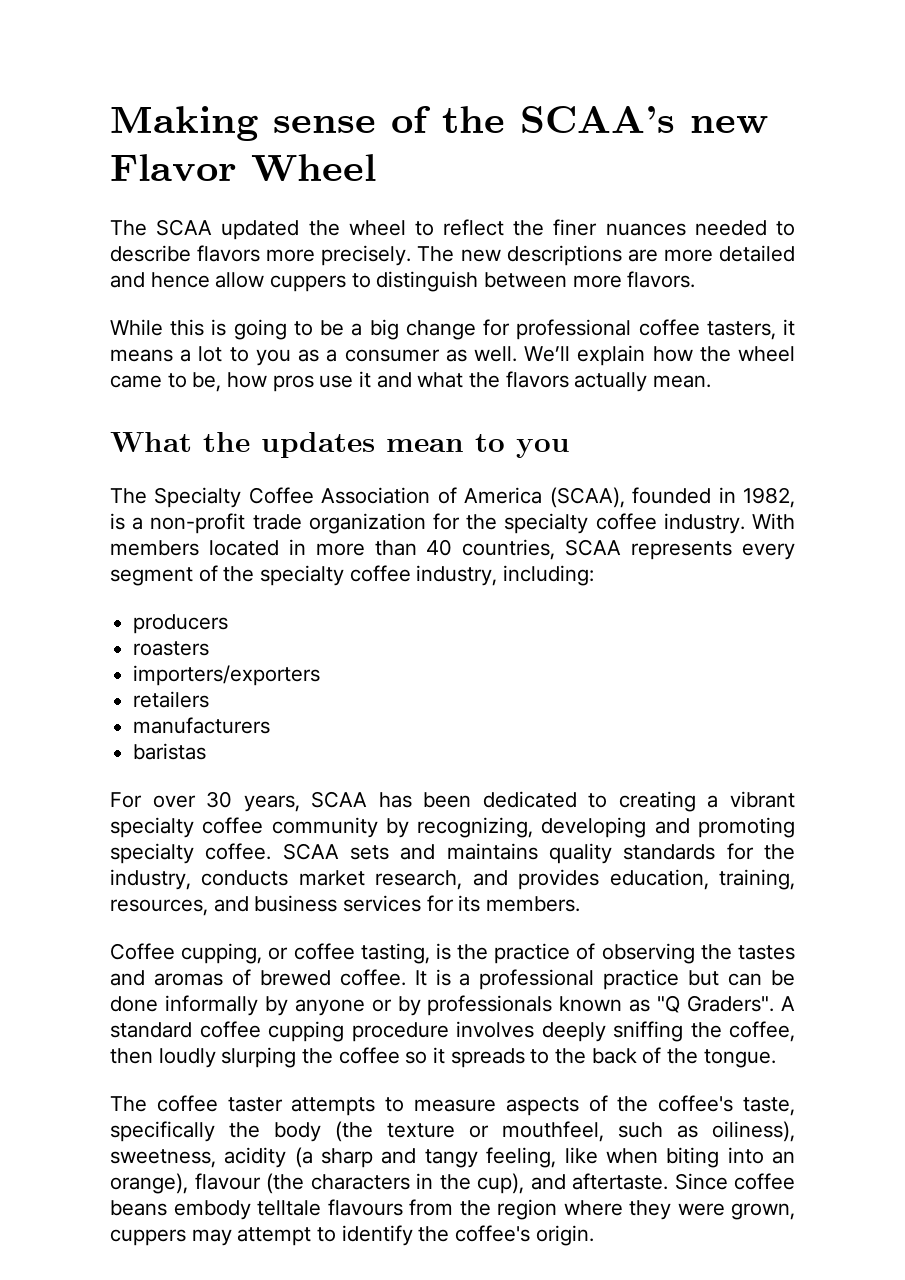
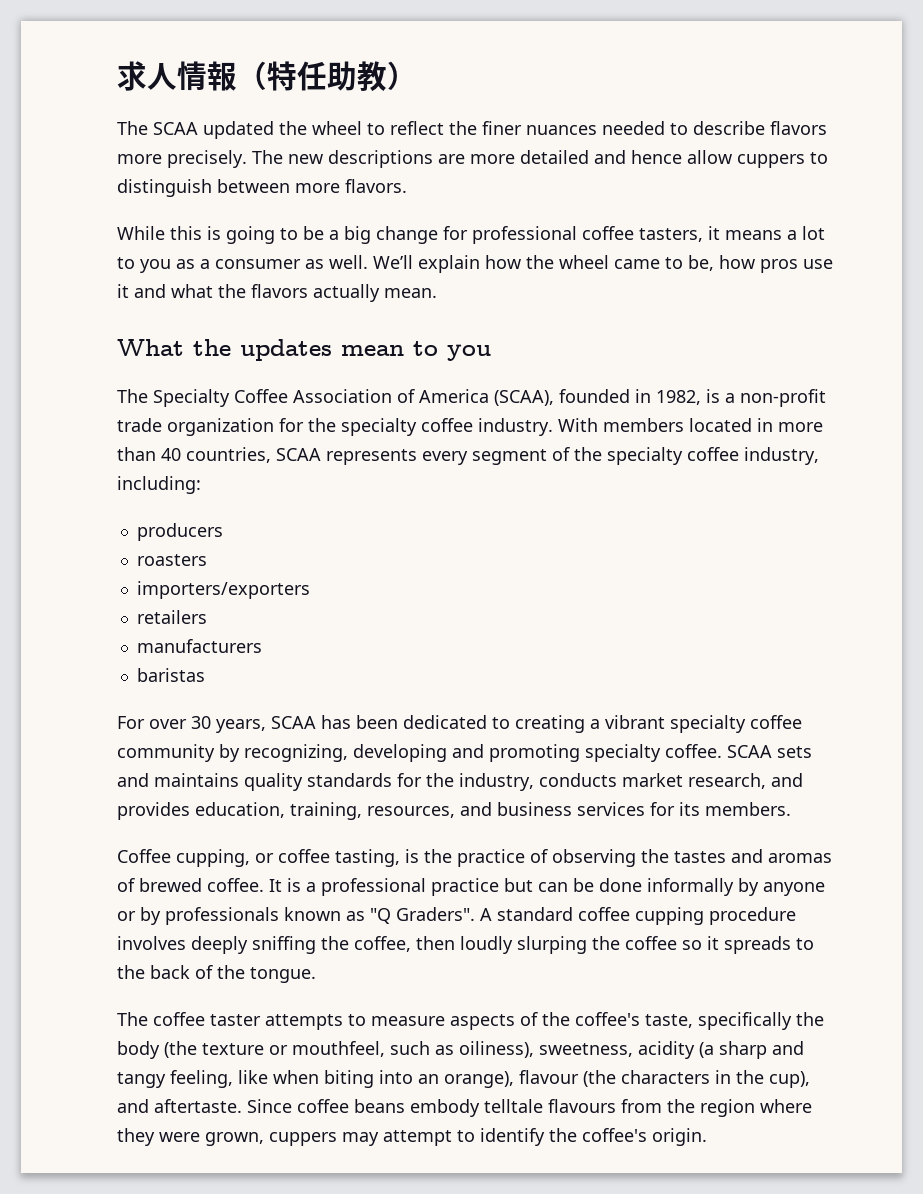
[110,106,768,141] [110,154,376,181] Making sense of the SCAA’s new Flavor Wheel -> [117,61,417,92] 求人情報（特任助教）

